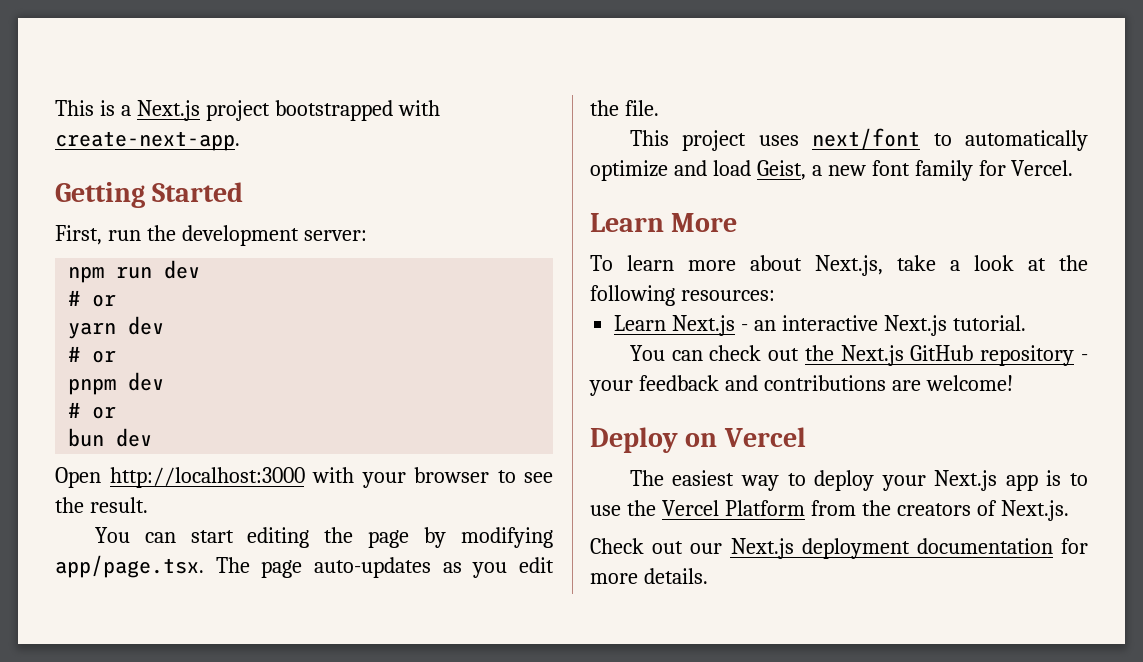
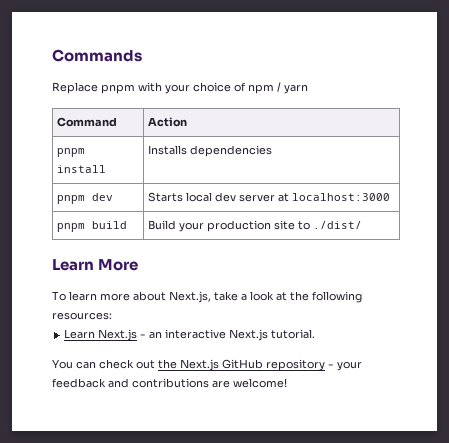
[55,100,440,121] [55,131,240,151] [55,182,244,208] [55,225,367,246] [68,260,201,283] [68,290,117,307] [68,316,165,339] [68,346,117,363] [68,372,165,395] [68,402,117,419] [68,428,153,447] [55,467,553,488] [55,497,148,513] [94,527,553,548] [55,555,554,578] [590,100,659,116] [629,128,1088,151] [590,160,1074,181] This is a Next.js project bootstrapped with create-next-app. // Getting Started // First, run the development server: // npm run dev // # or // yarn dev // # or // pnpm dev // # or // bun dev // Open http://localhost:3000 with your browser to see the result. // You can start editing the page by modifying app/page.tsx. The page auto-updates as you edit the file. // This project uses next/font to automatically optimize and load Geist, a new font family for Vercel. -> [52,49,142,62] [52,82,308,94] [56,117,117,127] [147,117,187,127] [56,148,85,157] [56,165,106,173] [147,145,272,157] [56,193,113,204] [147,192,390,202] [56,221,127,232] [147,220,362,232] Commands // Replace pnpm with your choice of npm / yarn // Command | Action // pnpm install | Installs dependencies // pnpm dev | Starts local dev server at localhost:3000 // pnpm build | Build your production site to ./dist/
[590,427,806,453] [629,470,1088,491] [590,500,1069,521] [590,538,1088,559] [590,568,708,584] // Deploy on Vercel // The easiest way to deploy your Next.js app is to use the Vercel Platform from the creators of Next.js. // Check out our Next.js deployment documentation for more details. -> (287, 383) none

